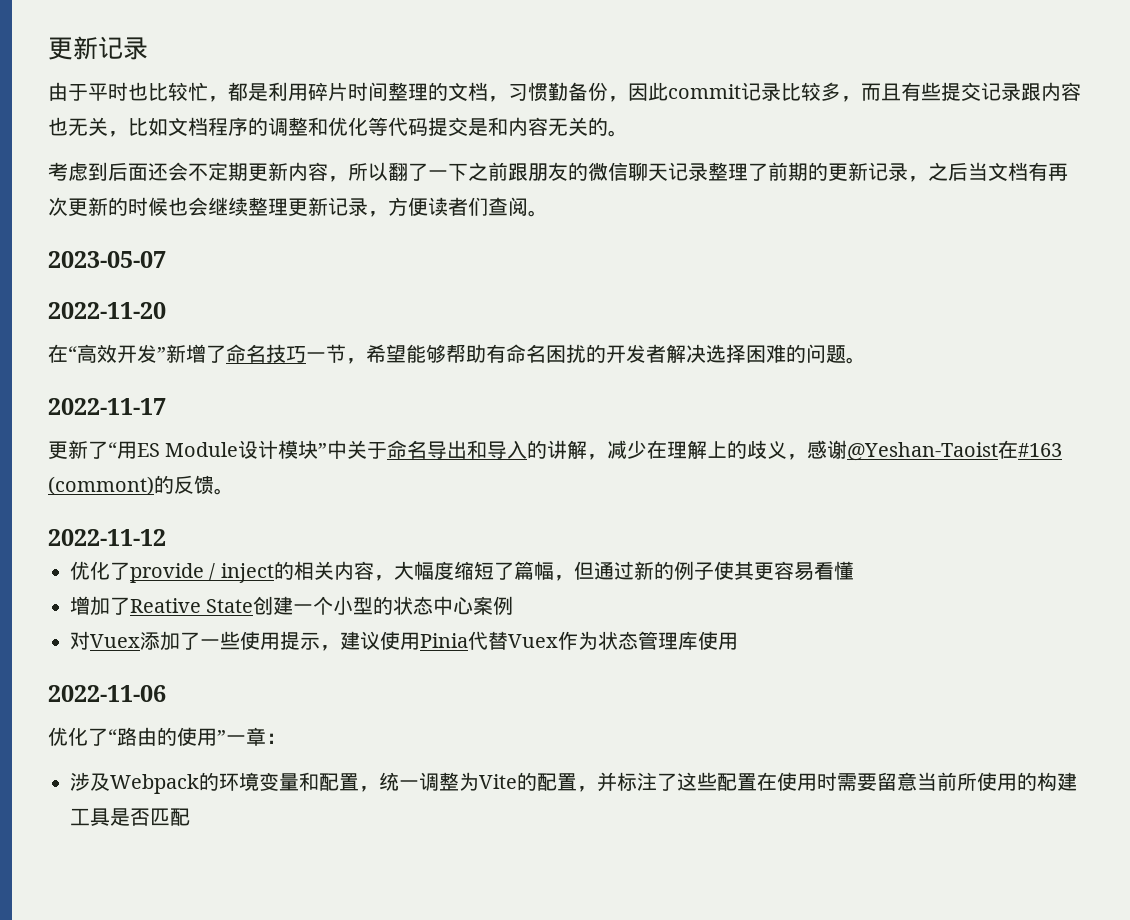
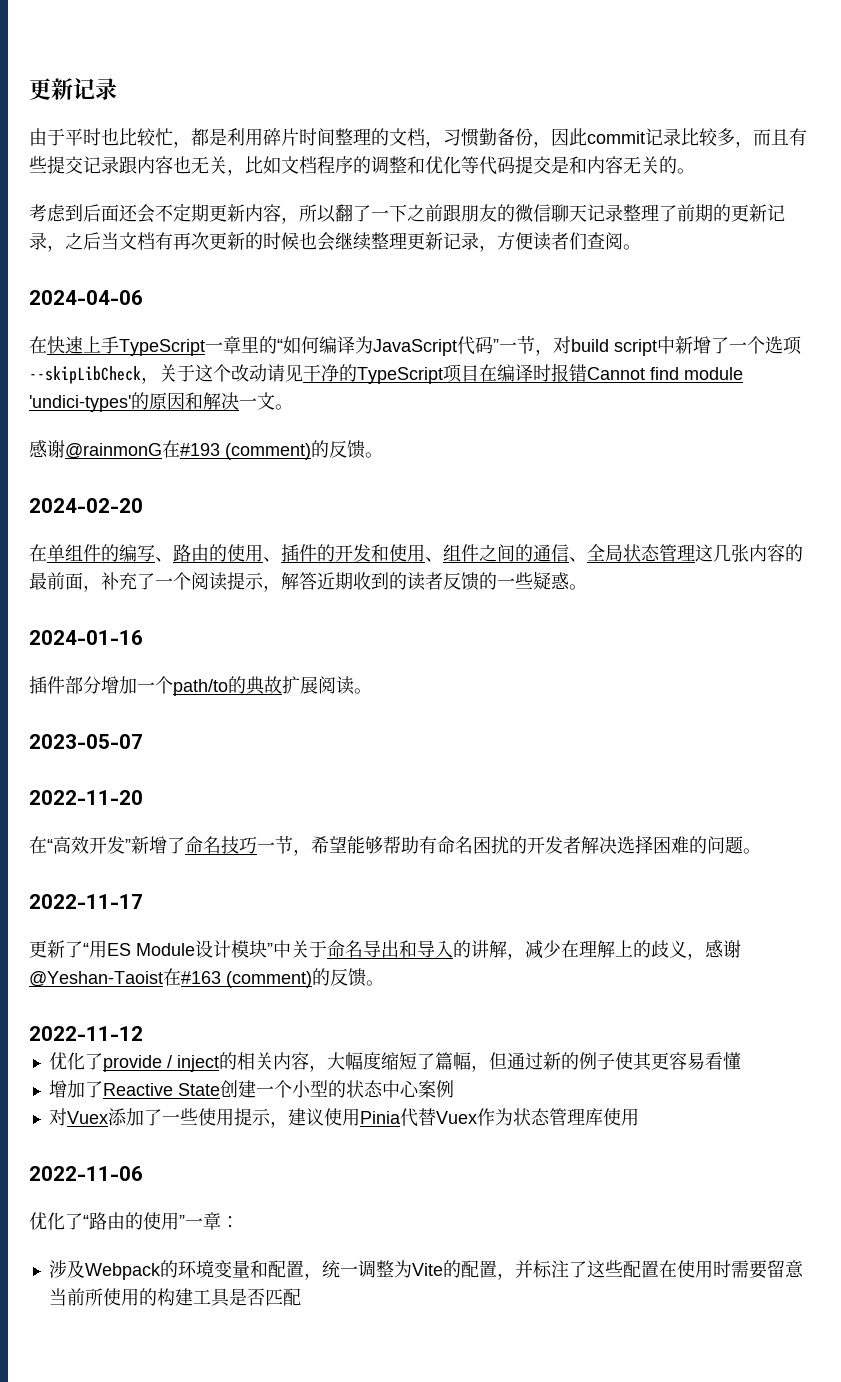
(548, 213) none -> [29,290,143,305] [29,336,802,356] [29,363,743,384] [29,392,293,412] [29,440,383,460] [29,498,143,513] [29,544,803,562] [29,571,587,592] [29,630,143,645] [29,676,372,696] // 2024-04-06 // 在快速上手TypeScript一章里的“如何编译为JavaScript代码”一节，对build script中新增了一个选项--skipLibCheck，关于这个改动请见干净的TypeScript项目在编译时报错Cannot find module 'undici-types'的原因和解决一文。 // 感谢@rainmonG在#193 (comment)的反馈。 // 2024-02-20 // 在单组件的编写、路由的使用、插件的开发和使用、组件之间的通信、全局状态管理这几张内容的最前面，补充了一个阅读提示，解答近期收到的读者反馈的一些疑惑。 // 2024-01-16 // 插件部分增加一个path/to的典故扩展阅读。
[48,476,154,495] (commont) -> [226,971,312,988] (comment)
[130,598,201,613] Reative -> [102,1083,173,1096] Reactive

